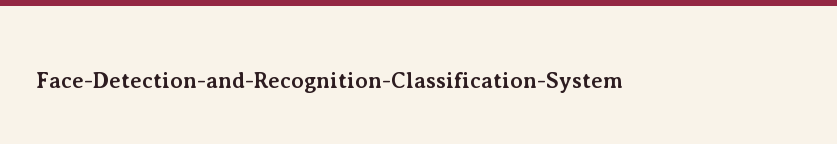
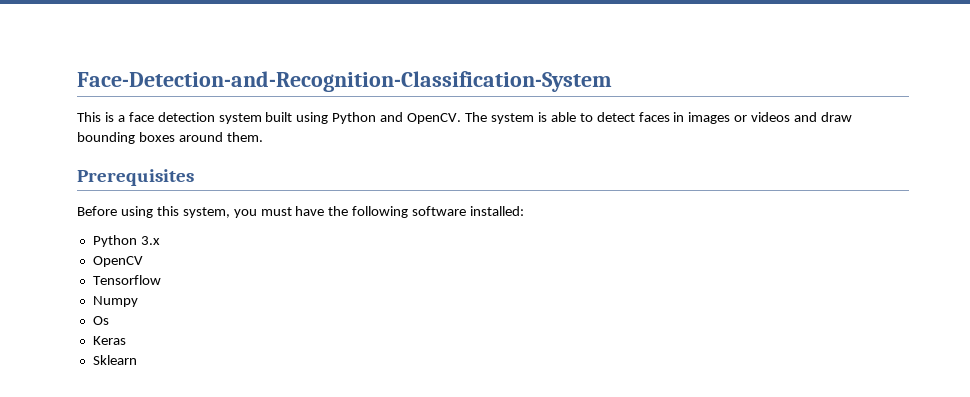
(623, 82) none -> [77,112,853,124] [77,132,263,144] [77,169,194,186] [77,206,525,218] [92,235,160,247] [92,256,143,267] [92,275,161,285] [92,296,138,307] [92,316,109,325] [92,336,126,345] [92,355,137,365] // This is a face detection system built using Python and OpenCV. The system is able to detect faces in images or videos and draw bounding boxes around them. // Prerequisites // Before using this system, you must have the following software installed: // Python 3.x // OpenCV // Tensorflow // Numpy // Os // Keras // Sklearn

